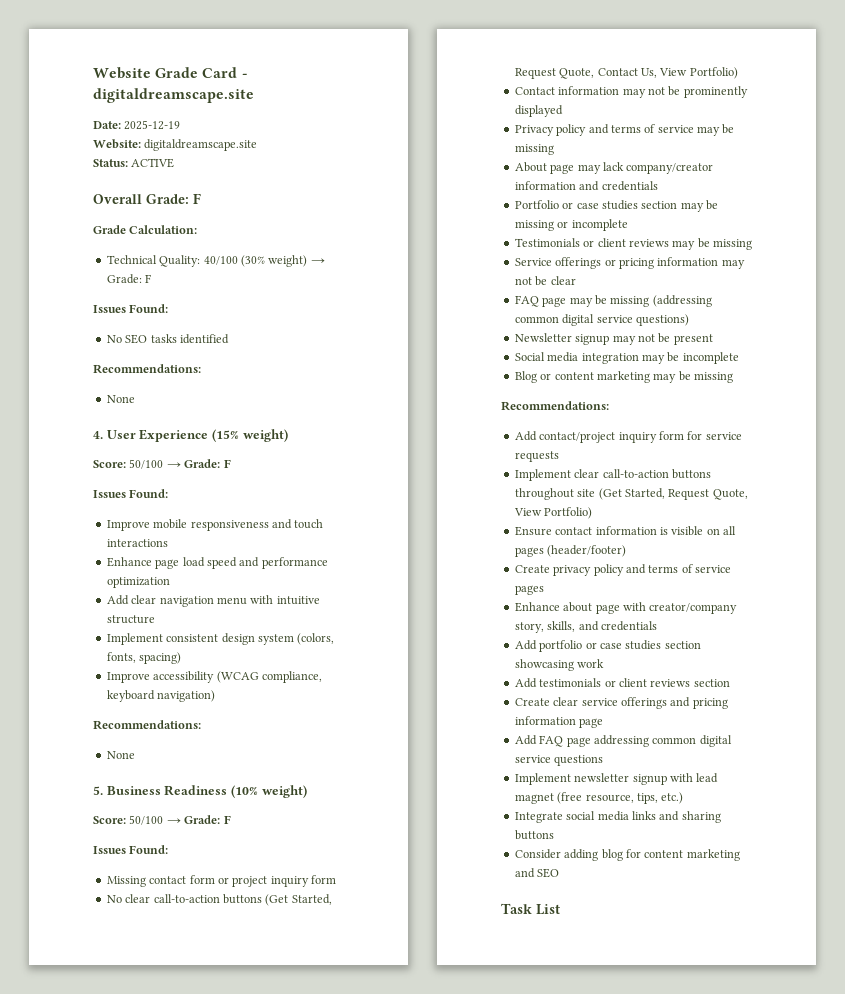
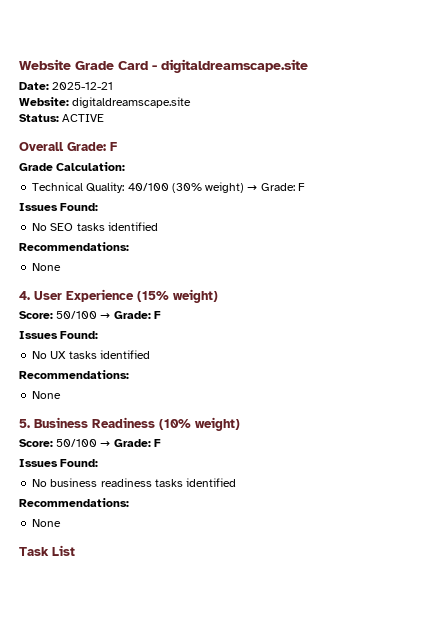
[124,120,181,130] 2025-12-19 -> [52,82,114,90] 2025-12-21
[106,519,324,531] [106,539,168,547] [106,557,328,569] [106,577,170,588] [106,595,320,607] [106,615,155,624] [106,633,335,645] [106,652,182,664] [106,671,322,683] [106,690,216,702] Improve mobile responsiveness and touch interactions // Enhance page load speed and performance optimization // Add clear navigation menu with intuitive structure // Implement consistent design system (colors, fonts, spacing) // Improve accessibility (WCAG compliance, keyboard navigation) -> [32,350,150,359] No UX tasks identified
[106,875,336,887] [106,894,332,906] [514,67,738,79] [514,86,748,98] [514,105,563,117] [514,124,735,136] [514,144,554,155] [514,162,714,174] [514,181,658,191] [514,200,718,212] [514,219,628,231] [514,238,752,250] [514,257,745,269] [514,276,576,286] [514,295,712,307] [514,314,689,326] [514,333,713,345] [514,352,739,364] [514,371,733,383] [501,401,609,411] [514,431,742,443] [514,451,559,462] [514,469,711,481] [514,488,748,500] [513,507,593,519] [514,526,736,536] [514,545,627,557] [514,564,731,576] [514,585,544,595] [514,602,738,614] [514,621,657,633] [514,640,701,652] [514,659,605,671] [514,678,730,688] [514,697,728,709] [514,716,604,728] [514,735,732,747] [514,755,604,766] [514,773,719,785] [514,792,684,804] [514,811,721,823] [514,830,554,840] [514,849,740,861] [514,868,560,878] Missing contact form or project inquiry form // No clear call-to-action buttons (Get Started, Request Quote, Contact Us, View Portfolio) // Contact information may not be prominently displayed // Privacy policy and terms of service may be missing // About page may lack company/creator information and credentials // Portfolio or case studies section may be missing or incomplete // Testimonials or client reviews may be missing // Service offerings or pricing information may not be clear // FAQ page may be missing (addressing common digital service questions) // Newsletter signup may not be present // Social media integration may be incomplete // Blog or content marketing may be missing // Recommendations: // Add contact/project inquiry form for service requests // Implement clear call-to-action buttons throughout site (Get Started, Request Quote, View Portfolio) // Ensure contact information is visible on all pages (header/footer) // Create privacy policy and terms of service pages // Enhance about page with creator/company story, skills, and credentials // Add portfolio or case studies section showcasing work // Add testimonials or client reviews section // Create clear service offerings and pricing information page // Add FAQ page addressing common digital service questions // Implement newsletter signup with lead magnet (free resource, tips, etc.) // Integrate social media links and sharing buttons // Consider adding blog for content marketing and SEO -> [32,478,237,487] [19,498,129,507] [32,519,62,527] No business readiness tasks identified // Recommendations: // None

